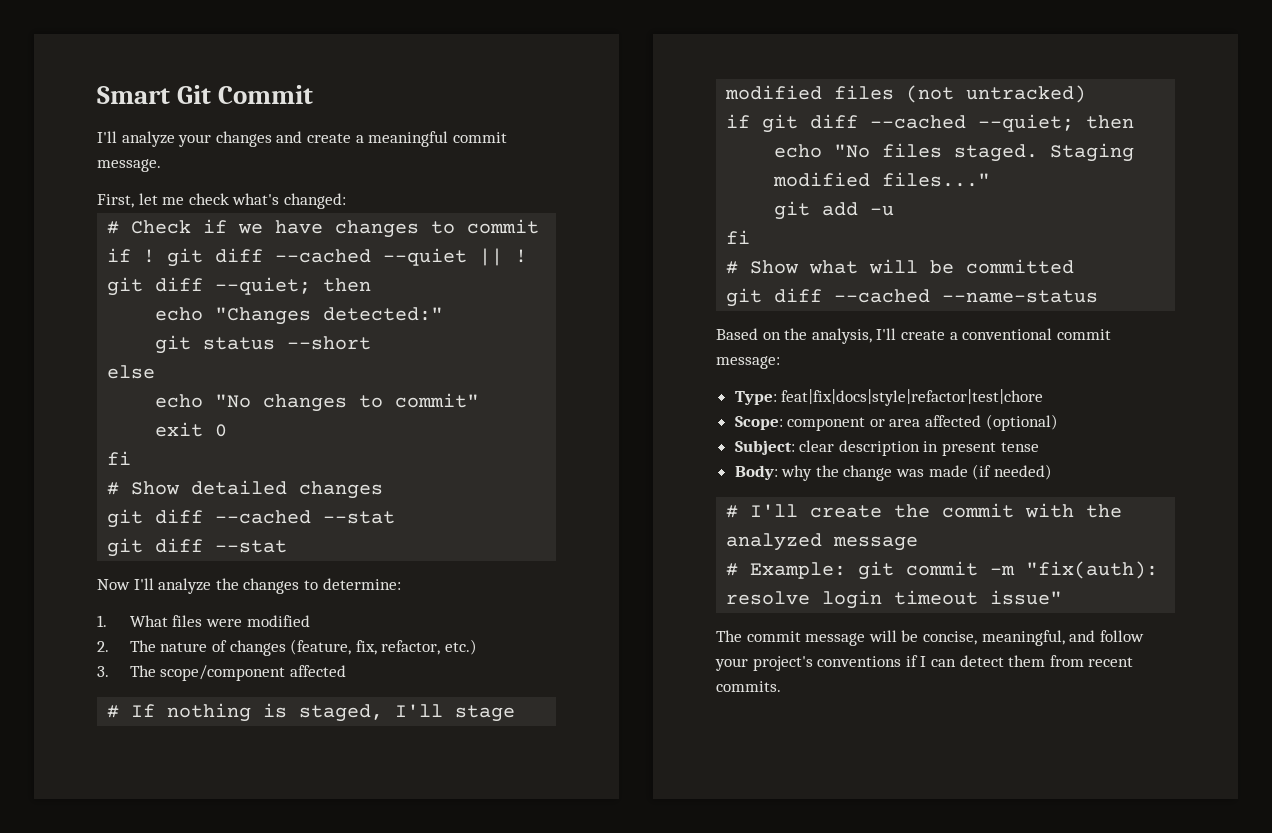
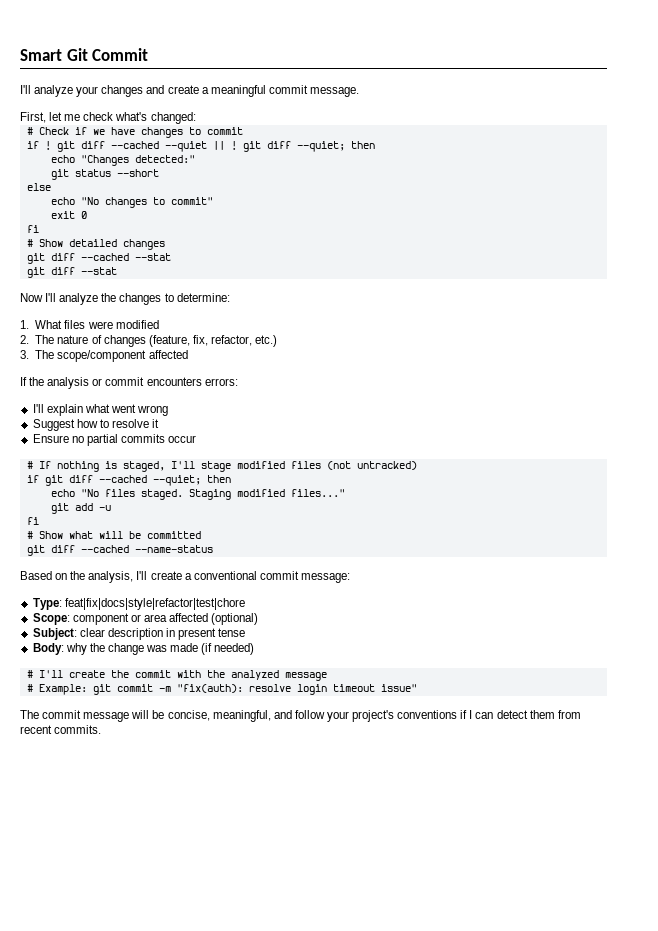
(347, 671) none -> [20,377,238,389] [32,404,169,416] [32,419,160,431] [32,434,197,446] // If the analysis or commit encounters errors: // I'll explain what went wrong // Suggest how to resolve it // Ensure no partial commits occur

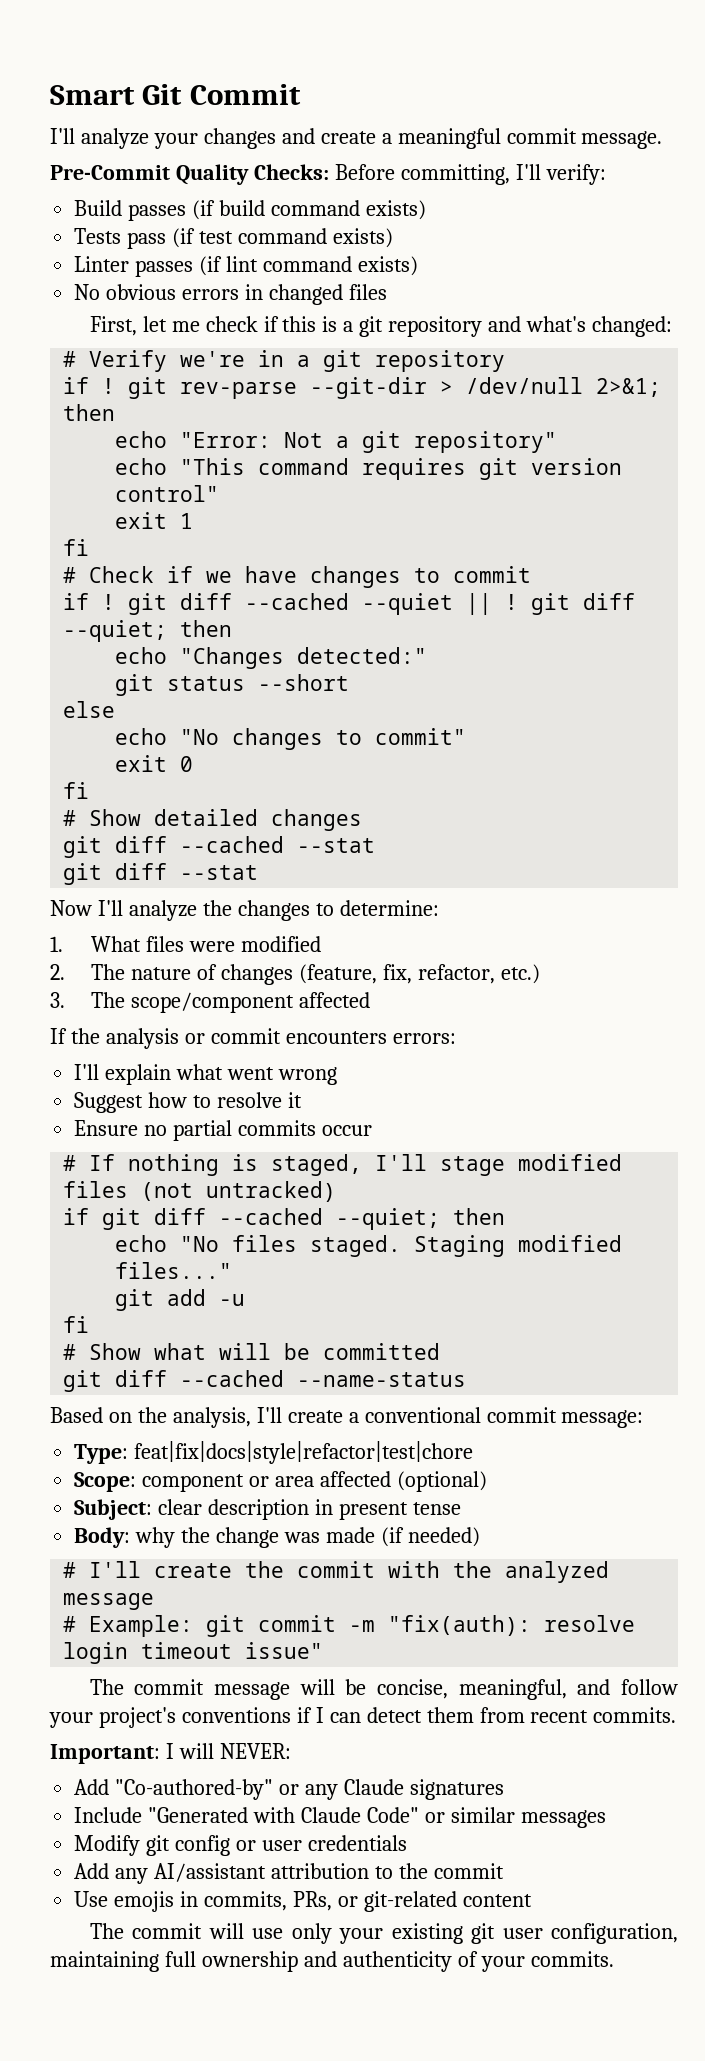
[20,112,196,124] First, let me check what's changed: -> [50,164,606,185] [74,200,426,221] [74,228,393,249] [74,256,418,277] [74,284,387,305] [89,316,673,337] [63,350,506,372] [63,377,662,399] [63,404,116,421] [115,431,558,453] [115,458,623,480] [115,485,220,502] [115,512,194,529] [63,539,90,556] Pre-Commit Quality Checks: Before committing, I'll verify: // Build passes (if build command exists) // Tests pass (if test command exists) // Linter passes (if lint command exists) // No obvious errors in changed files // First, let me check if this is a git repository and what's changed: // # Verify we're in a git repository // if ! git rev-parse --git-dir > /dev/null 2>&1; then // echo "Error: Not a git repository" // echo "This command requires git version control" // exit 1 // fi
(102, 729) none -> [50,1743,291,1764] [74,1779,504,1800] [74,1807,606,1828] [74,1835,407,1856] [74,1863,504,1884] [74,1891,532,1912] [89,1923,678,1944] [50,1951,614,1972] // Important: I will NEVER: // Add "Co-authored-by" or any Claude signatures // Include "Generated with Claude Code" or similar messages // Modify git config or user credentials // Add any AI/assistant attribution to the commit // Use emojis in commits, PRs, or git-related content // The commit will use only your existing git user configuration, maintaining full ownership and authenticity of your commits.

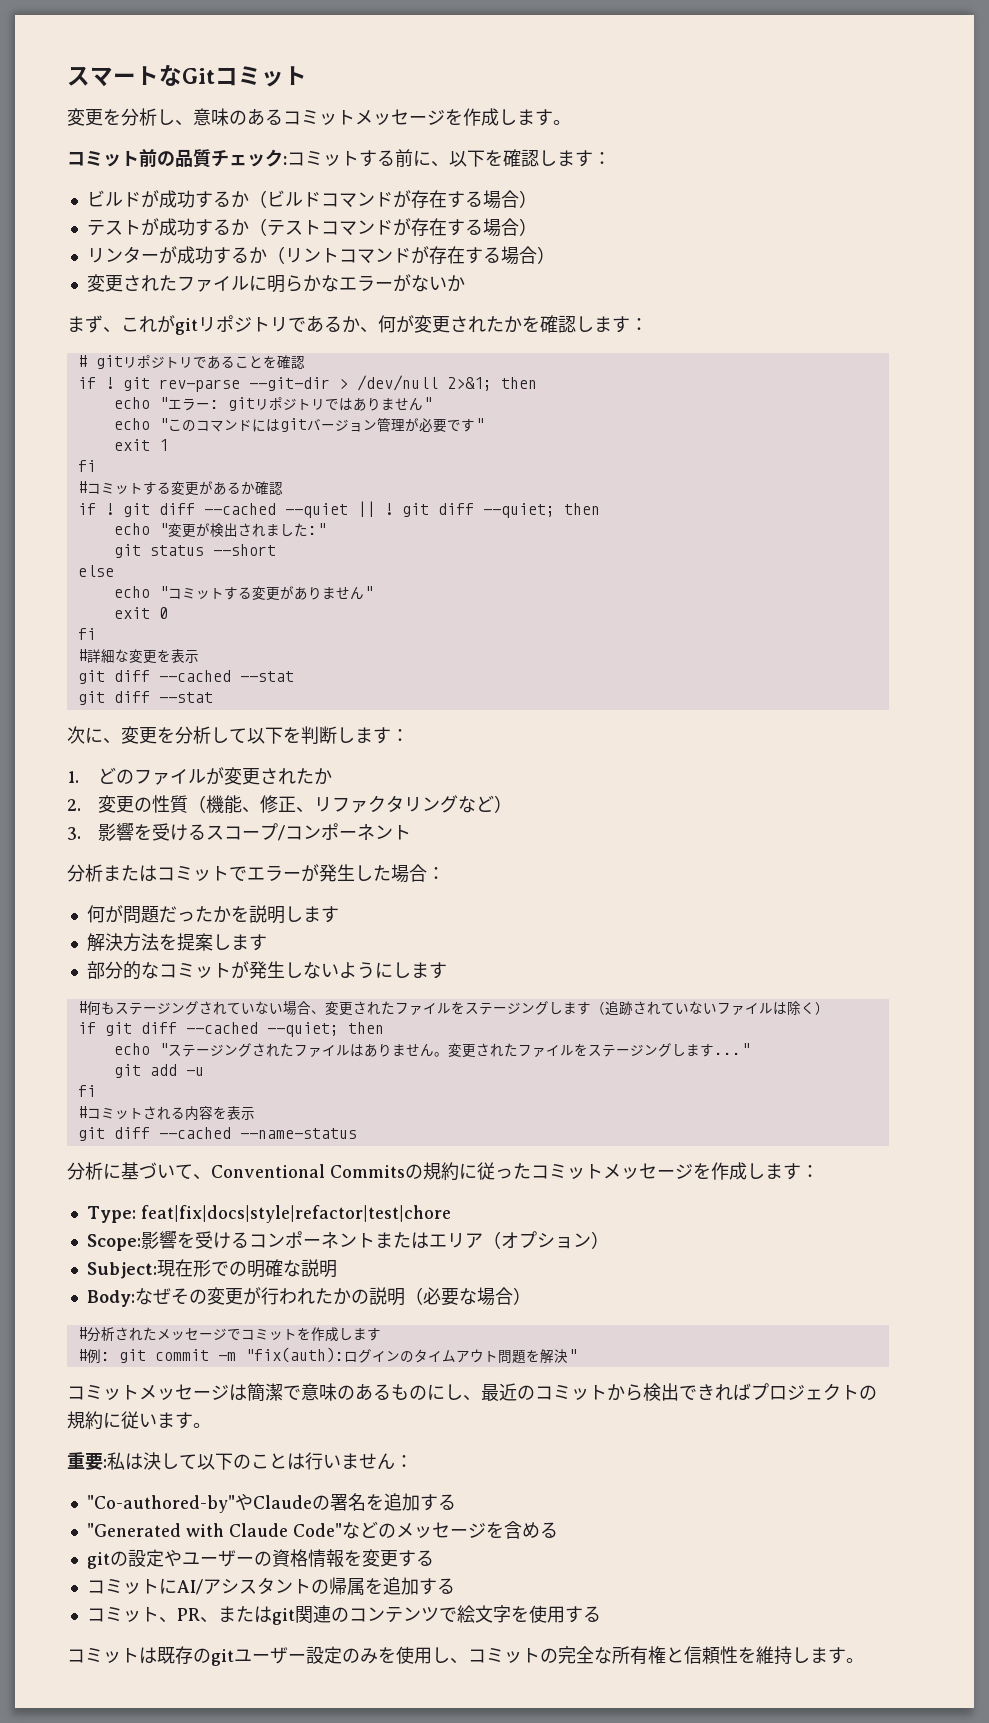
[50,84,301,105] [50,128,663,149] [50,164,606,185] [74,200,426,221] [74,228,393,249] [74,256,418,277] [74,284,387,305] [89,316,673,337] [63,350,506,372] Smart Git Commit // I'll analyze your changes and create a meaningful commit message. // Pre-Commit Quality Checks: Before committing, I'll verify: // Build passes (if build command exists) // Tests pass (if test command exists) // Linter passes (if lint command exists) // No obvious errors in changed files // First, let me check if this is a git repository and what's changed: // # Verify we're in a git repository -> [67,64,307,87] [67,108,571,126] [67,149,611,168] [86,190,537,209] [86,218,537,237] [86,246,555,265] [86,274,465,293] [67,315,648,335] [77,355,305,369] スマートなGitコミット // 変更を分析し、意味のあるコミットメッセージを作成します。 // コミット前の品質チェック:コミットする前に、以下を確認します： // ビルドが成功するか（ビルドコマンドが存在する場合） // テストが成功するか（テストコマンドが存在する場合） // リンターが成功するか（リントコマンドが存在する場合） // 変更されたファイルに明らかなエラーがないか // まず、これがgitリポジトリであるか、何が変更されたかを確認します： // # gitリポジトリであることを確認
[180,431,558,453] [115,458,623,480] [115,485,220,502] [115,512,194,529] [63,539,90,556] [63,566,532,588] "Error: Not a git repository" // echo "This command requires git version control" // exit 1 // fi // # Check if we have changes to commit -> [158,397,432,411] [113,418,484,432] [113,439,168,451] [77,460,96,472] [77,481,283,496] "エラー: gitリポジトリではありません" // echo "このコマンドにはgitバージョン管理が必要です" // exit 1 // fi // #コミットする変更があるか確認
[180,647,428,669] "Changes detected:" -> [158,523,326,538] "変更が検出されました:"
[180,728,467,750] "No changes to commit" -> [158,586,373,601] "コミットする変更がありません"
[89,809,363,831] Show detailed changes -> [86,649,199,664] 詳細な変更を表示
[50,900,439,921] [50,936,321,952] [50,964,540,985] [50,992,370,1013] [50,1028,456,1049] [74,1064,337,1085] [74,1092,302,1113] [74,1120,372,1141] [63,1154,623,1176] [63,1181,337,1202] Now I'll analyze the changes to determine: // 1. What files were modified // 2. The nature of changes (feature, fix, refactor, etc.) // 3. The scope/component affected // If the analysis or commit encounters errors: // I'll explain what went wrong // Suggest how to resolve it // Ensure no partial commits occur // # If nothing is staged, I'll stage modified files (not untracked) -> [67,726,409,744] [67,767,333,785] [67,795,513,814] [67,823,412,841] [67,864,445,883] [86,905,339,924] [86,933,267,952] [86,961,447,980] [77,1001,829,1016] 次に、変更を分析して以下を判断します： // 1.どのファイルが変更されたか // 2.変更の性質（機能、修正、リファクタリングなど） // 3.影響を受けるスコープ/コンポーネント // 分析またはコミットでエラーが発生した場合： // 何が問題だったかを説明します // 解決方法を提案します // 部分的なコミットが発生しないようにします // #何もステージングされていない場合、変更されたファイルをステージングします（追跡されていないファイルは除く）
[180,1235,623,1257] [115,1262,233,1279] "No files staged. Staging modified files..." -> [158,1043,750,1058] "ステージングされたファイルはありません。変更されたファイルをステージングします..."
[89,1343,441,1360] [63,1370,467,1392] [50,1407,644,1428] [74,1441,474,1464] [74,1471,487,1492] [74,1499,461,1520] [74,1527,480,1548] [63,1561,610,1583] [63,1593,155,1610] [63,1615,194,1637] Show what will be committed // git diff --cached --name-status // Based on the analysis, I'll create a conventional commit message: // Type: feat|fix|docs|style|refactor|test|chore // Scope: component or area affected (optional) // Subject: clear description in present tense // Body: why the change was made (if needed) // # I'll create the commit with the analyzed message // # Example: -> [86,1105,255,1121] [77,1127,357,1141] [67,1162,819,1181] [86,1205,451,1223] [86,1231,609,1251] [86,1259,337,1279] [86,1287,531,1307] [77,1327,381,1342] [77,1349,110,1364] コミットされる内容を表示 // git diff --cached --name-status // 分析に基づいて、Conventional Commitsの規約に従ったコミットメッセージを作成します： // Type: feat|fix|docs|style|refactor|test|chore // Scope:影響を受けるコンポーネントまたはエリア（オプション） // Subject:現在形での明確な説明 // Body:なぜその変更が行われたかの説明（必要な場合） // #分析されたメッセージでコミットを作成します // #例:
[544,1615,636,1632] [63,1642,324,1664] [89,1679,678,1700] [49,1707,677,1728] [50,1743,291,1764] [74,1779,504,1800] [74,1807,606,1828] [74,1835,407,1856] [74,1863,504,1884] [74,1891,532,1912] [89,1923,678,1944] [50,1951,614,1972] resolve login timeout issue" // The commit message will be concise, meaningful, and follow your project's conventions if I can detect them from recent commits. // Important: I will NEVER: // Add "Co-authored-by" or any Claude signatures // Include "Generated with Claude Code" or similar messages // Modify git config or user credentials // Add any AI/assistant attribution to the commit // Use emojis in commits, PRs, or git-related content // The commit will use only your existing git user configuration, maintaining full ownership and authenticity of your commits. -> [343,1349,577,1364] [67,1383,877,1402] [67,1411,211,1430] [67,1452,413,1470] [86,1493,456,1513] [86,1521,558,1539] [86,1549,434,1569] [86,1577,455,1595] [86,1605,601,1625] [67,1646,864,1666] ログインのタイムアウト問題を解決" // コミットメッセージは簡潔で意味のあるものにし、最近のコミットから検出できればプロジェクトの規約に従います。 // 重要:私は決して以下のことは行いません： // "Co-authored-by"やClaudeの署名を追加する // "Generated with Claude Code"などのメッセージを含める // gitの設定やユーザーの資格情報を変更する // コミットにAI/アシスタントの帰属を追加する // コミット、PR、またはgit関連のコンテンツで絵文字を使用する // コミットは既存のgitユーザー設定のみを使用し、コミットの完全な所有権と信頼性を維持します。

